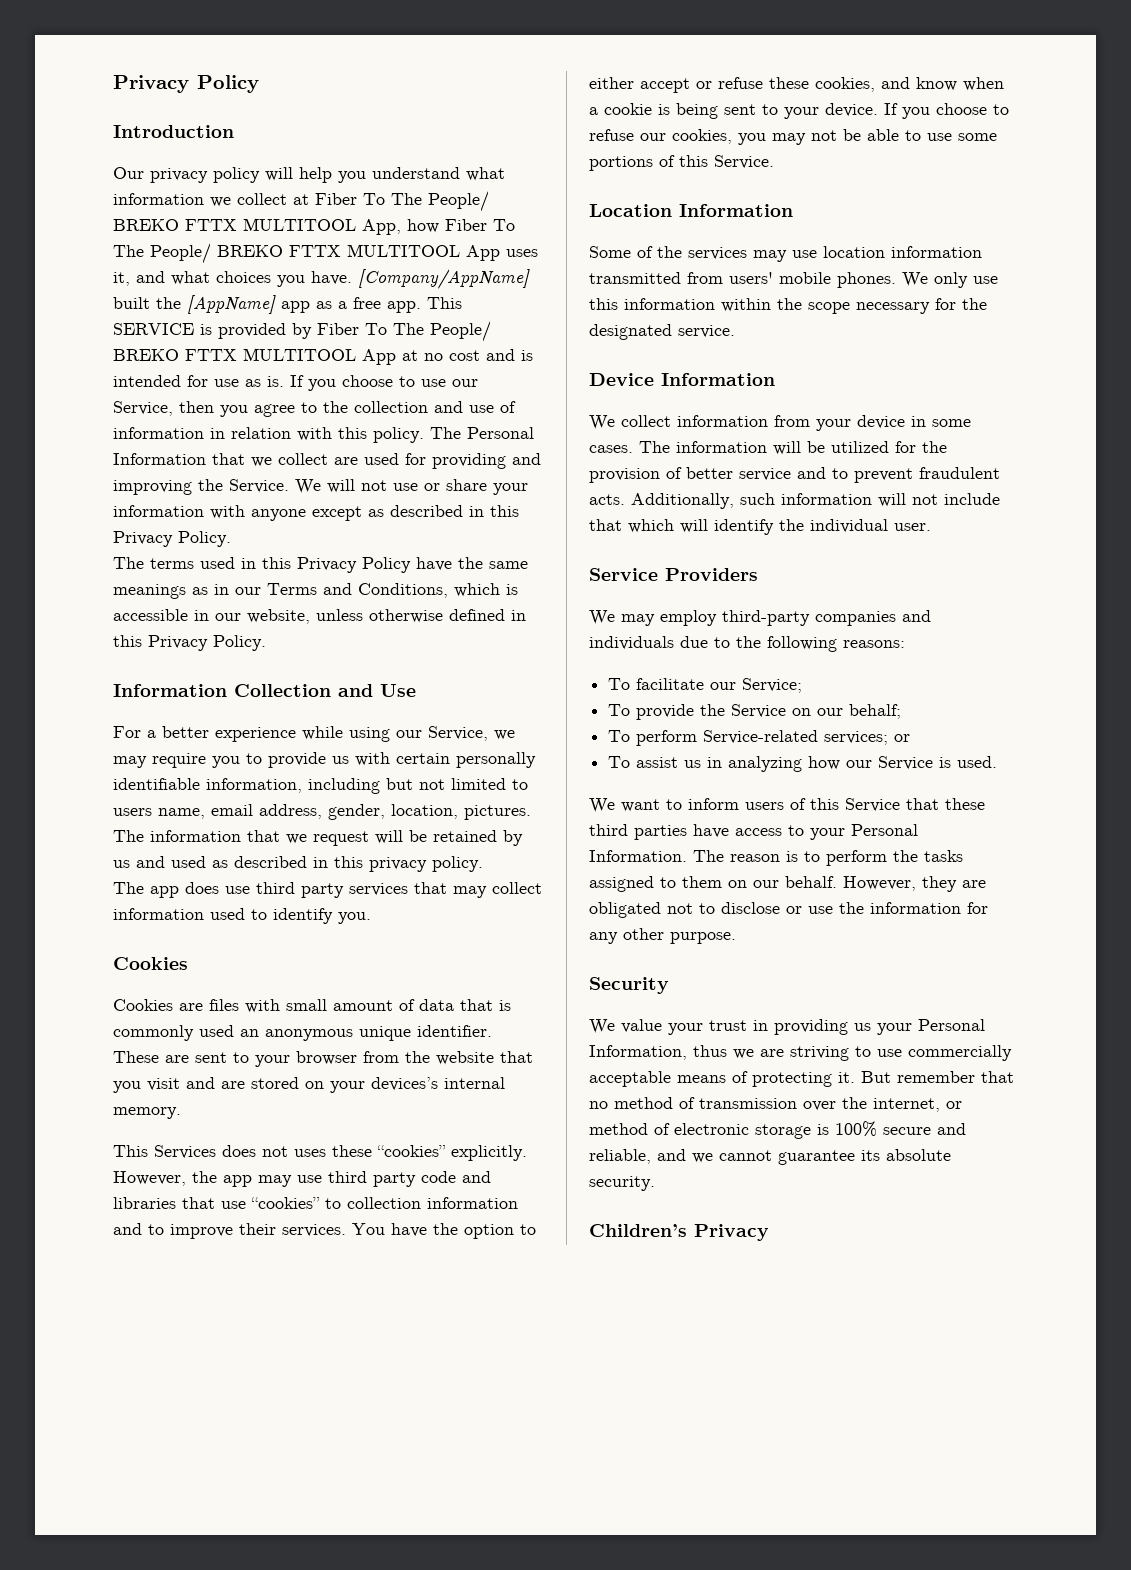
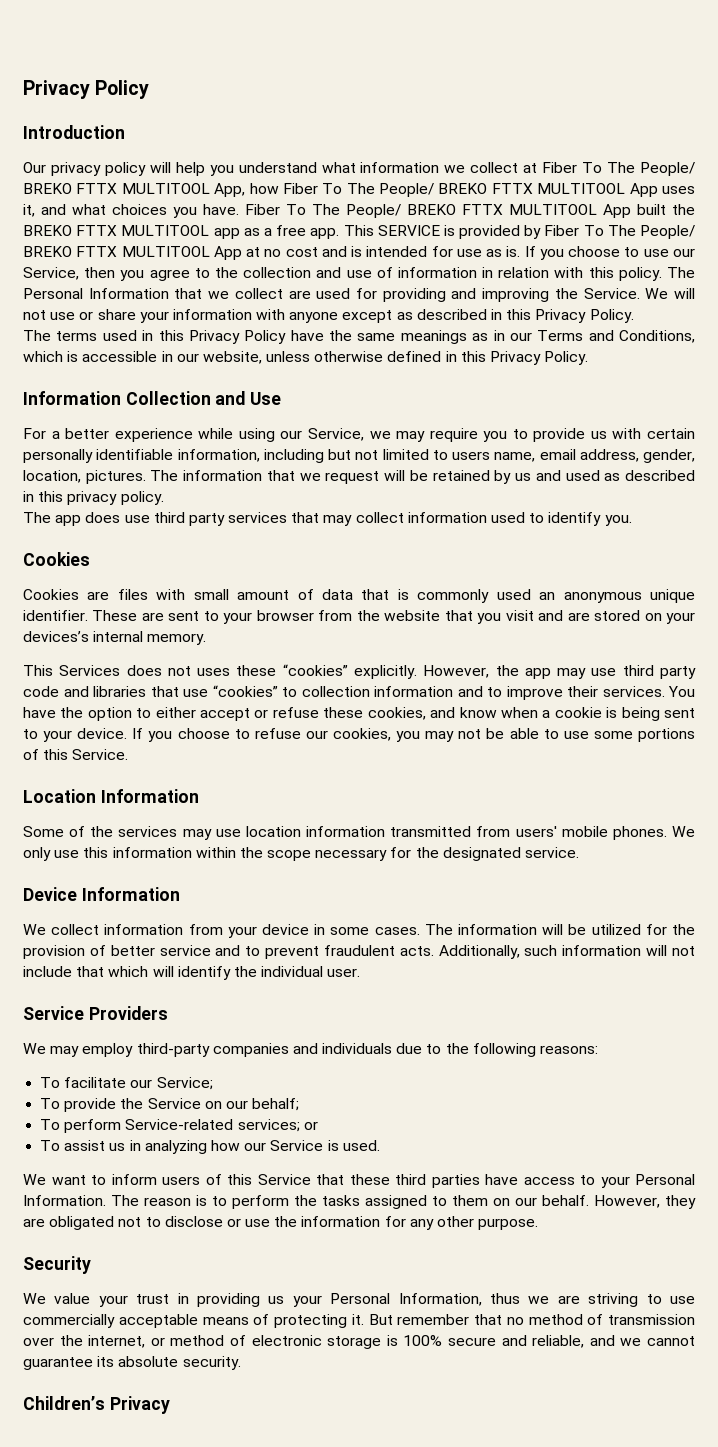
[358,269,530,289] [113,295,276,314] [Company/AppName] built the [AppName] -> [245,204,695,218] [23,225,210,236] Fiber To The People/ BREKO FTTX MULTITOOL App built the BREKO FTTX MULTITOOL

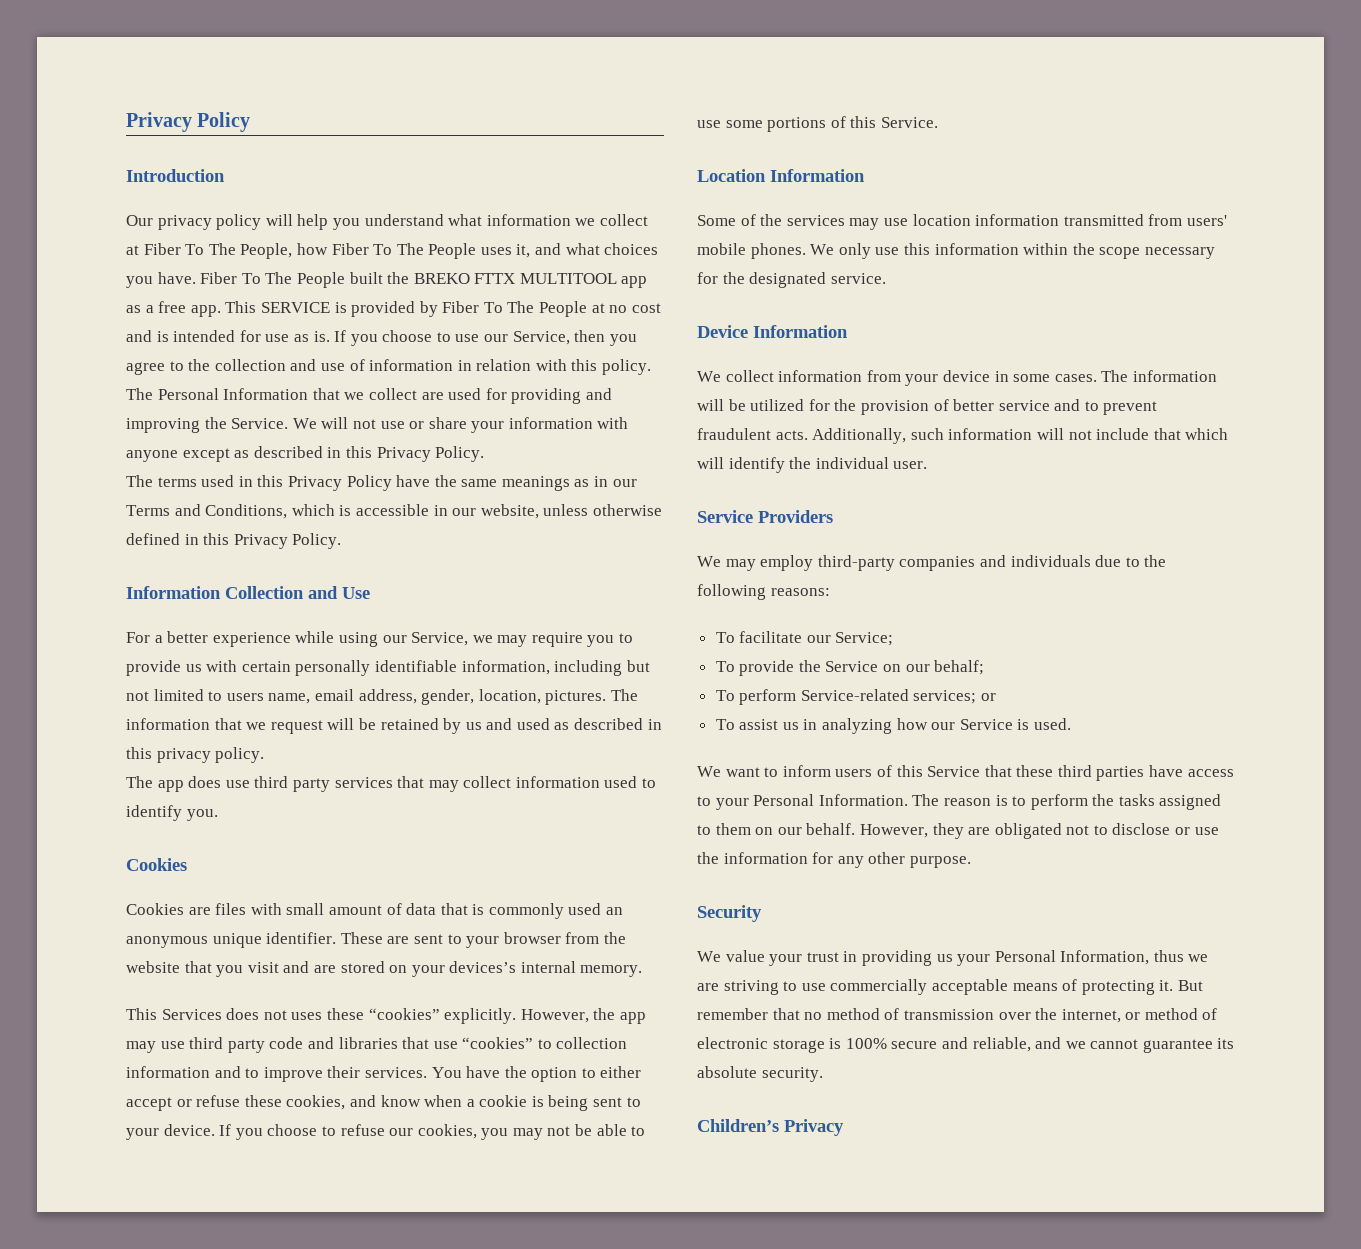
[639,162,695,176] [23,183,658,197] People/ BREKO FTTX MULTITOOL App, how Fiber To The People/ BREKO FTTX MULTITOOL App -> [240,243,477,259] People, how Fiber To The People
[346,204,631,218] People/ BREKO FTTX MULTITOOL App -> [296,272,345,288] People
[640,225,695,239] [23,246,242,260] People/ BREKO FTTX MULTITOOL App -> [539,301,588,317] People

